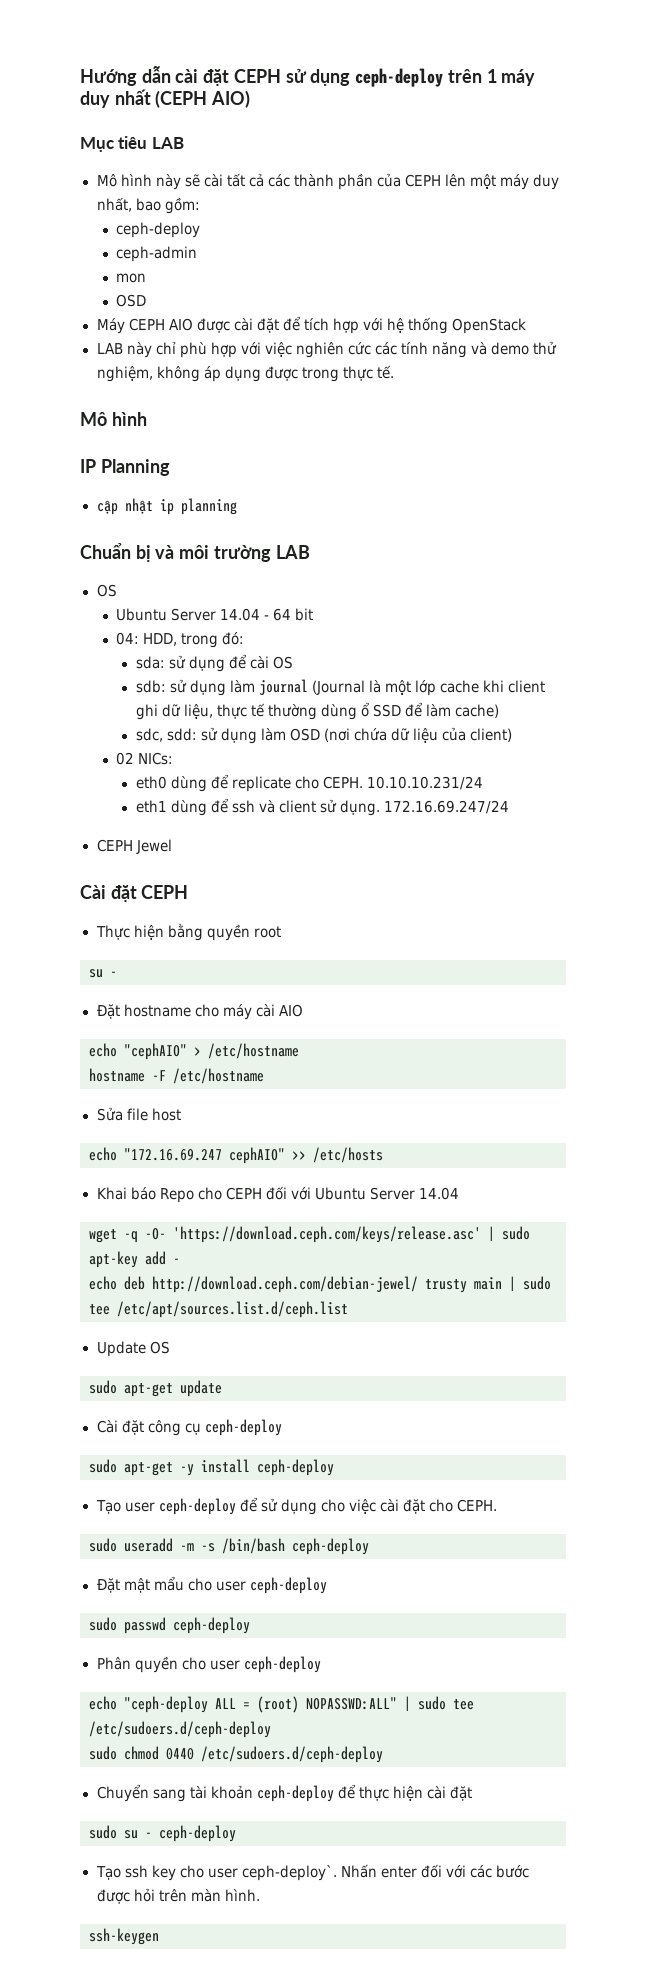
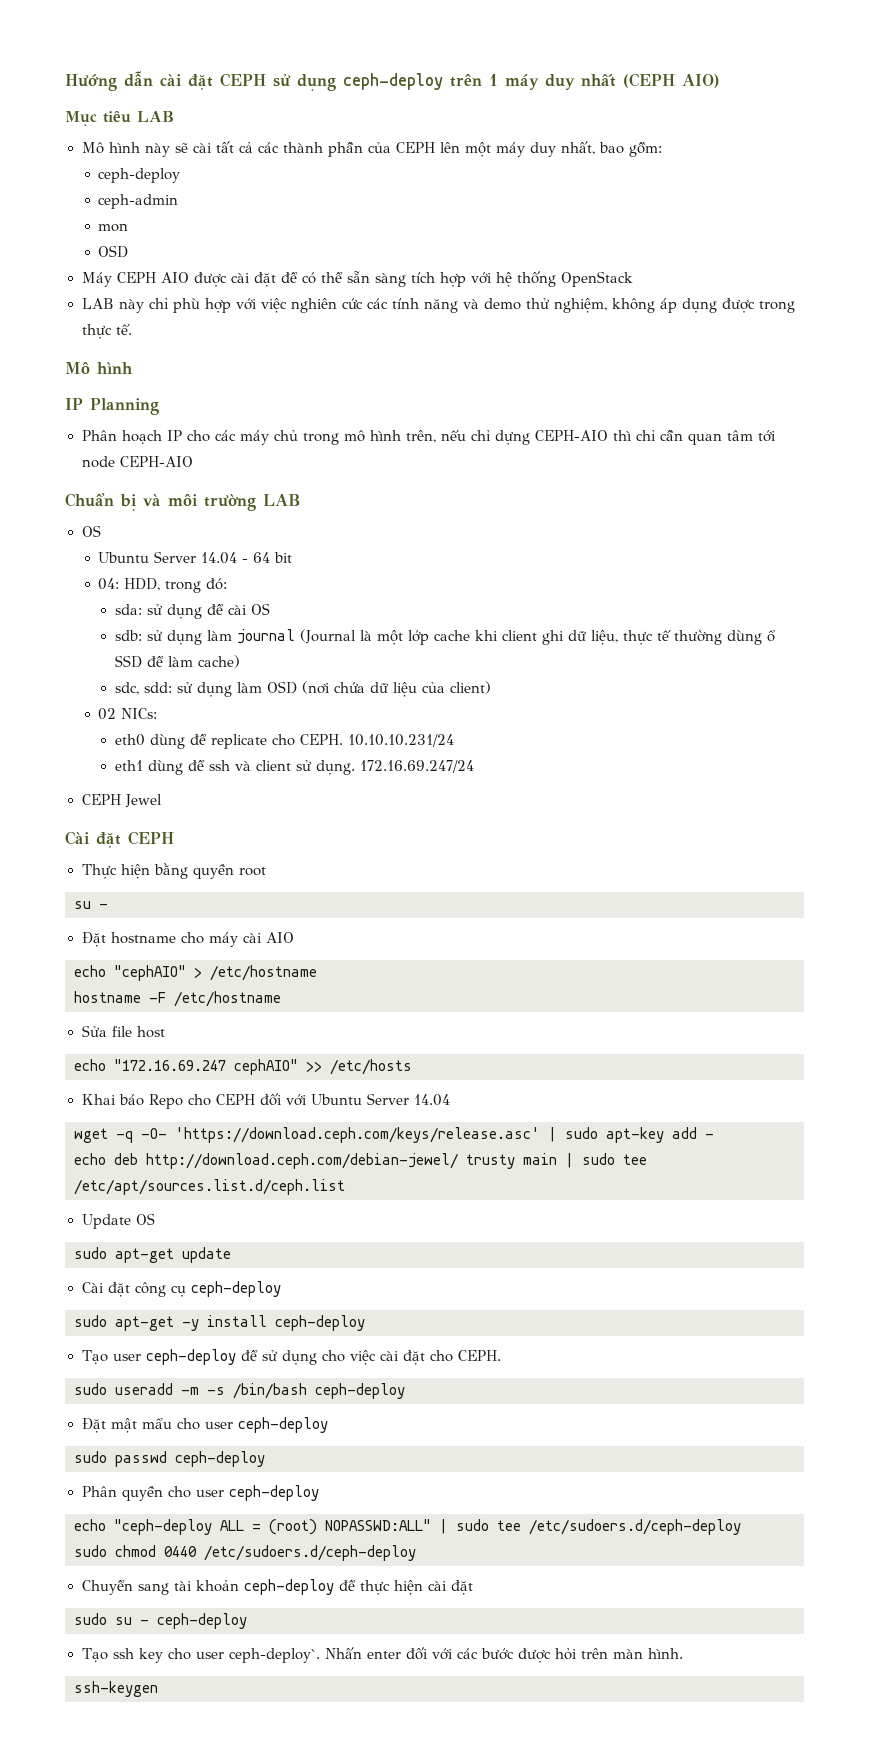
(301, 323) none -> [301,271,406,287] có thể sẵn sàng
[96,498,237,515] cập nhật ip planning -> [81,430,776,445] [81,456,193,468] Phân hoạch IP cho các máy chủ trong mô hình trên, nếu chỉ dựng CEPH-AIO thì chỉ cần quan tâm tới node CEPH-AIO

